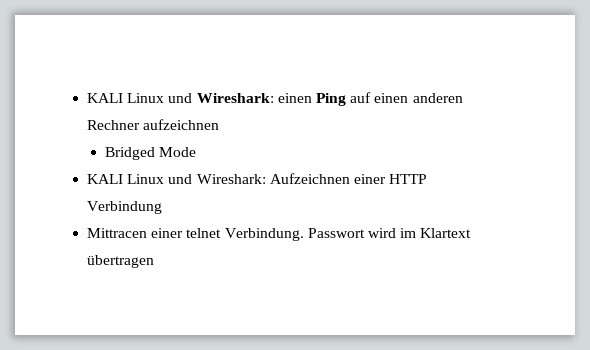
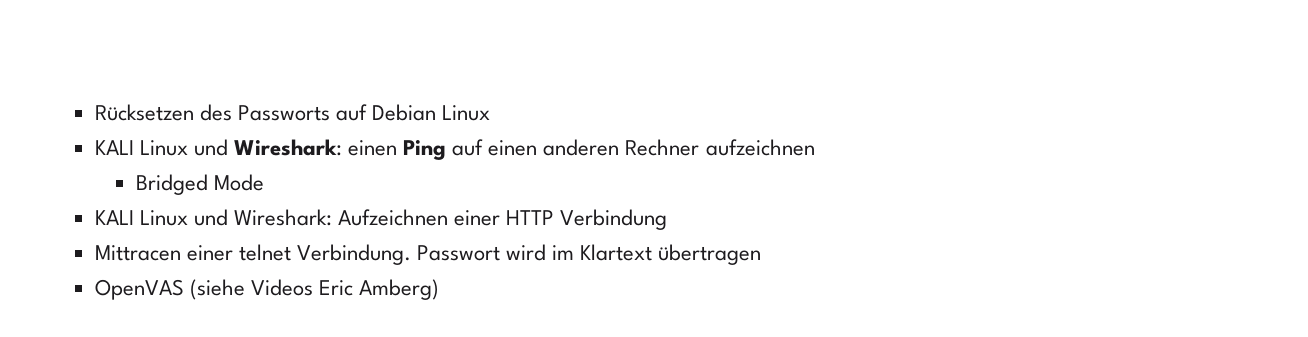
(87, 98) none -> [94,104,491,121] Rücksetzen des Passworts auf Debian Linux //
(155, 261) none -> [94,279,440,300] // OpenVAS (siehe Videos Eric Amberg)

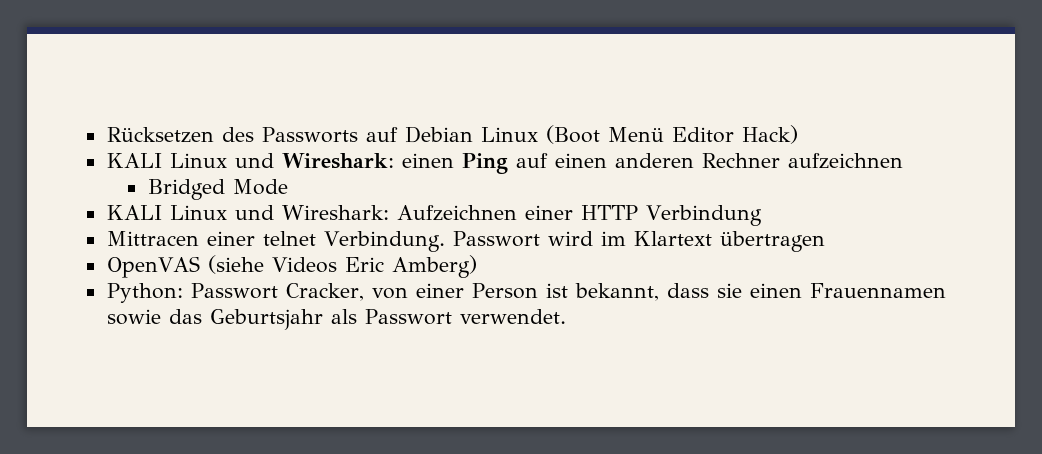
(491, 113) none -> [545,125,798,144] (Boot Menü Editor Hack)
(440, 289) none -> [106,283,946,303] [106,309,566,330] // Python: Passwort Cracker, von einer Person ist bekannt, dass sie einen Frauennamen sowie das Geburtsjahr als Passwort verwendet.

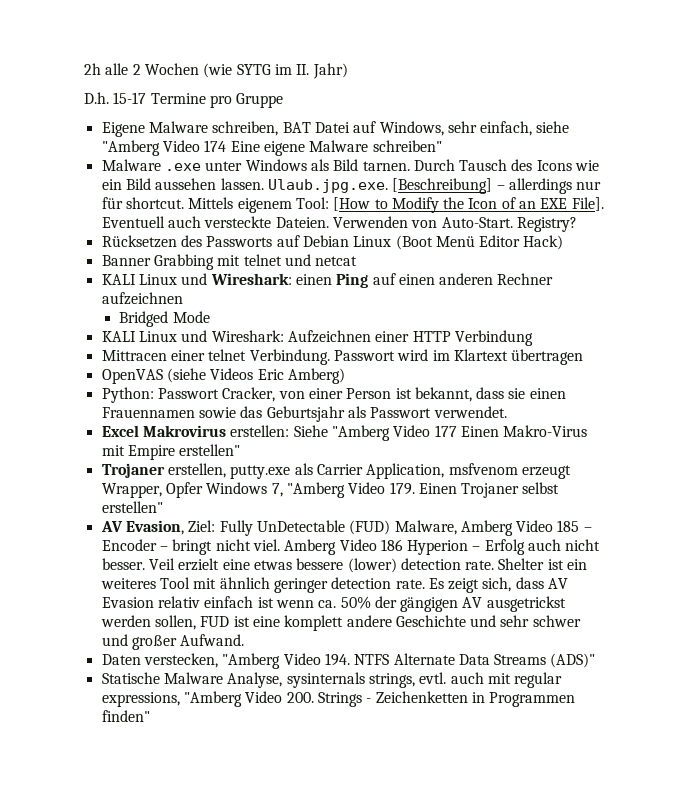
(106, 135) none -> [84,63,348,79] [84,92,284,108] [101,121,570,137] [101,140,442,156] [101,159,600,171] [101,178,602,194] [101,197,604,213] [101,216,577,232] 2h alle 2 Wochen (wie SYTG im II. Jahr) // D.h. 15-17 Termine pro Gruppe // Eigene Malware schreiben, BAT Datei auf Windows, sehr einfach, siehe "Amberg Video 174 Eine eigene Malware schreiben" // Malware .exe unter Windows als Bild tarnen. Durch Tausch des Icons wie ein Bild aussehen lassen. Ulaub.jpg.exe. [Beschreibung] – allerdings nur für shortcut. Mittels eigenem Tool: [How to Modify the Icon of an EXE File]. Eventuell auch versteckte Dateien. Verwenden von Auto-Start. Registry? //
(798, 134) none -> [101,254,358,270] // Banner Grabbing mit telnet und netcat
(566, 316) none -> [101,425,588,441] [101,444,241,460] [101,463,571,479] [101,482,560,498] [101,501,163,513] [100,520,592,536] [101,539,601,555] [101,558,588,573] [100,577,569,593] [101,596,566,612] [100,615,581,631] [101,634,245,650] [101,653,596,669] [101,672,563,688] [101,691,576,707] [101,710,150,722] // Excel Makrovirus erstellen: Siehe "Amberg Video 177 Einen Makro-Virus mit Empire erstellen" // Trojaner erstellen, putty.exe als Carrier Application, msfvenom erzeugt Wrapper, Opfer Windows 7, "Amberg Video 179. Einen Trojaner selbst erstellen" // AV Evasion, Ziel: Fully UnDetectable (FUD) Malware, Amberg Video 185 – Encoder – bringt nicht viel. Amberg Video 186 Hyperion – Erfolg auch nicht besser. Veil erzielt eine etwas bessere (lower) detection rate. Shelter ist ein weiteres Tool mit ähnlich geringer detection rate. Es zeigt sich, dass AV Evasion relativ einfach ist wenn ca. 50% der gängigen AV ausgetrickst werden sollen, FUD ist eine komplett andere Geschichte und sehr schwer und großer Aufwand. // Daten verstecken, "Amberg Video 194. NTFS Alternate Data Streams (ADS)" // Statische Malware Analyse, sysinternals strings, evtl. auch mit regular expressions, "Amberg Video 200. Strings - Zeichenketten in Programmen finden"

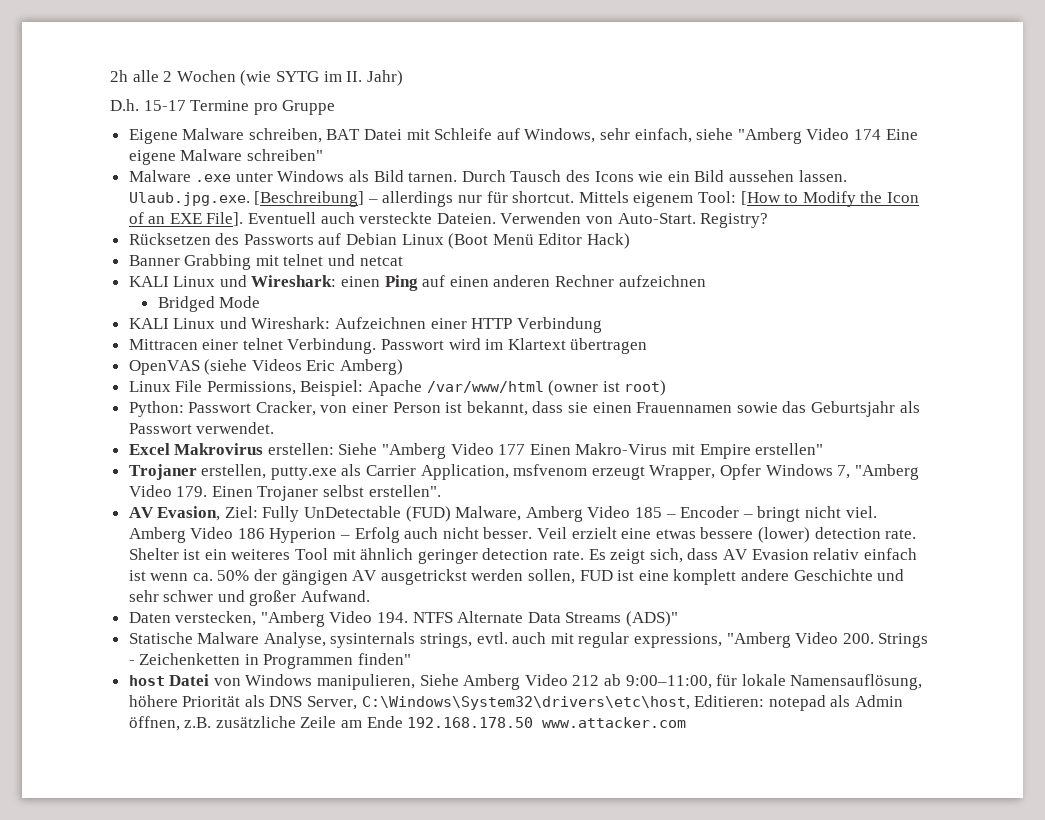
(350, 127) none -> [406,128,493,140] mit Schleife
(345, 376) none -> [128,380,667,396] // Linux File Permissions, Beispiel: Apache /var/www/html (owner ist root)
[101,501,163,513] erstellen" -> [368,485,441,497] erstellen".
(150, 716) none -> [128,674,923,690] [128,695,904,711] [128,716,687,731] // host Datei von Windows manipulieren, Siehe Amberg Video 212 ab 9:00–11:00, für lokale Namensauflösung, höhere Priorität als DNS Server, C:\Windows\System32\drivers\etc\host, Editieren: notepad als Admin öffnen, z.B. zusätzliche Zeile am Ende 192.168.178.50 www.attacker.com

